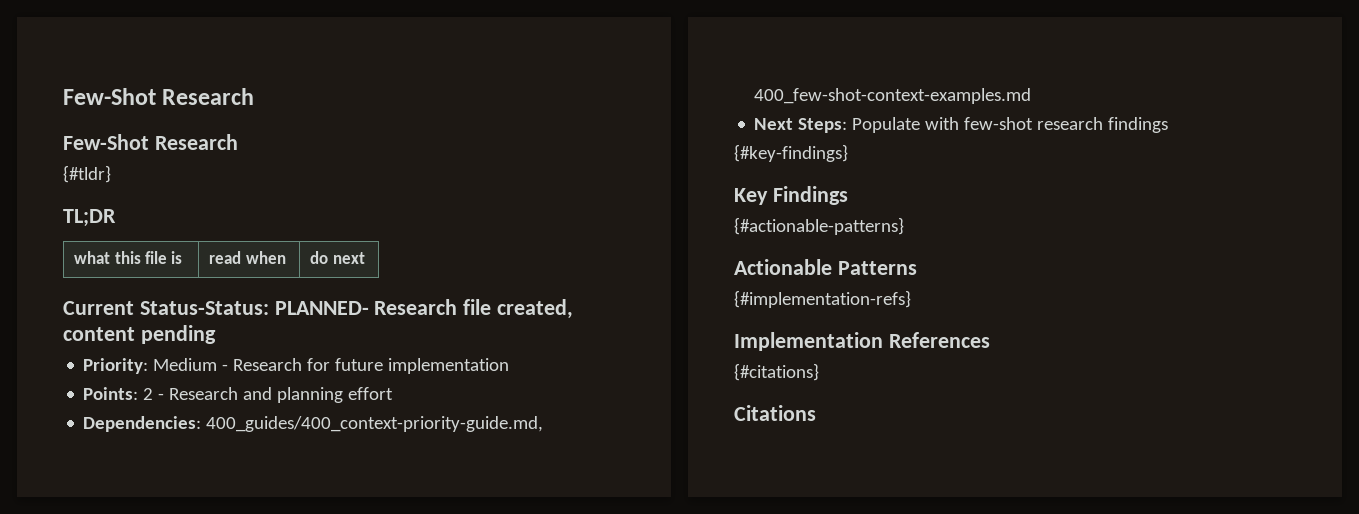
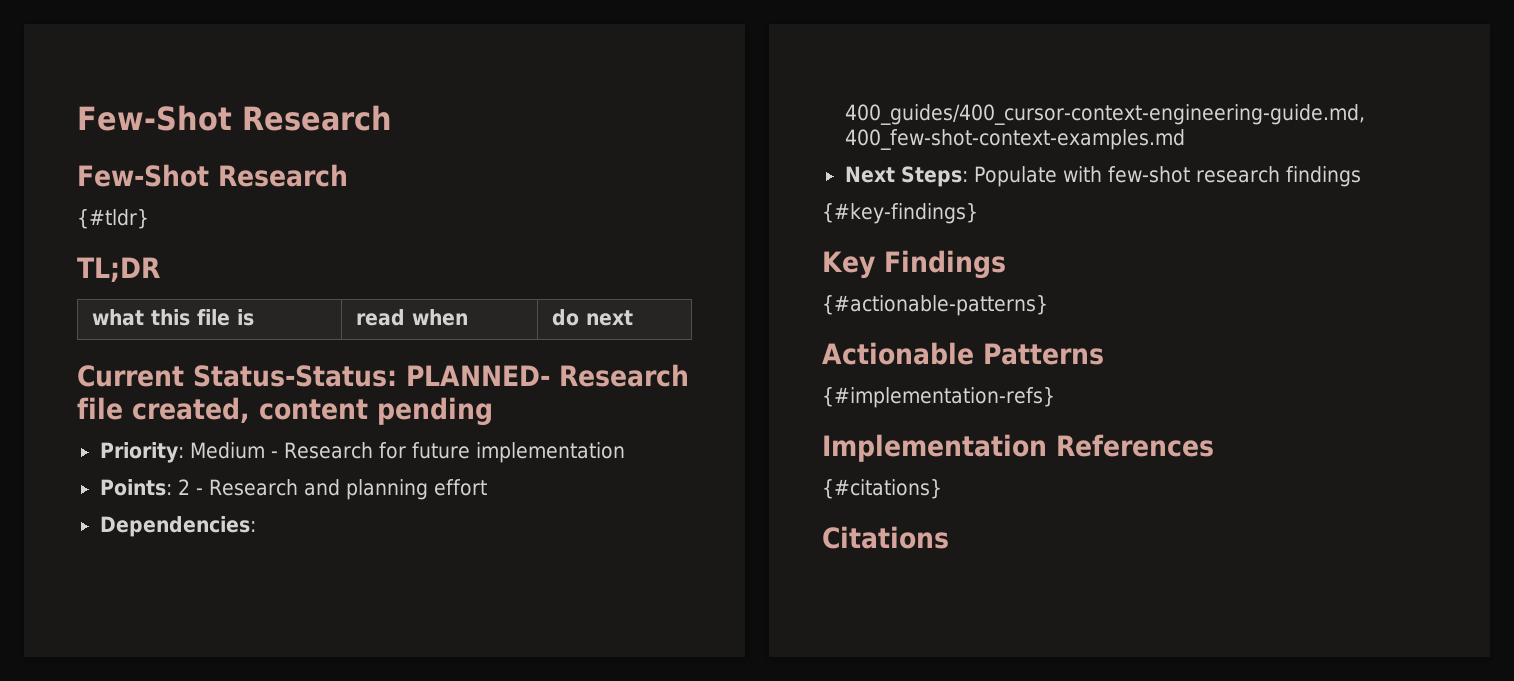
[206,416,544,432] 400_guides/400_context-priority-guide.md, -> [844,104,1365,125] 400_guides/400_cursor-context-engineering-guide.md,

